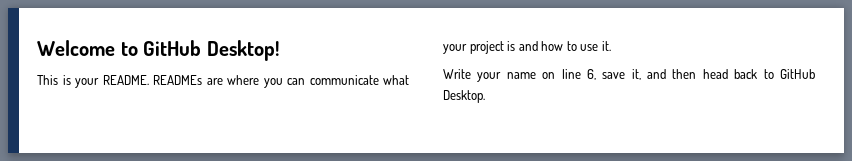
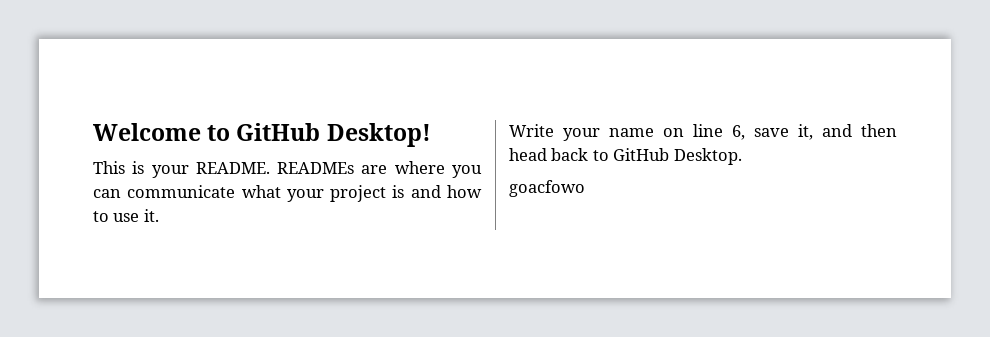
(485, 96) none -> [509,180,585,197] // goacfowo

